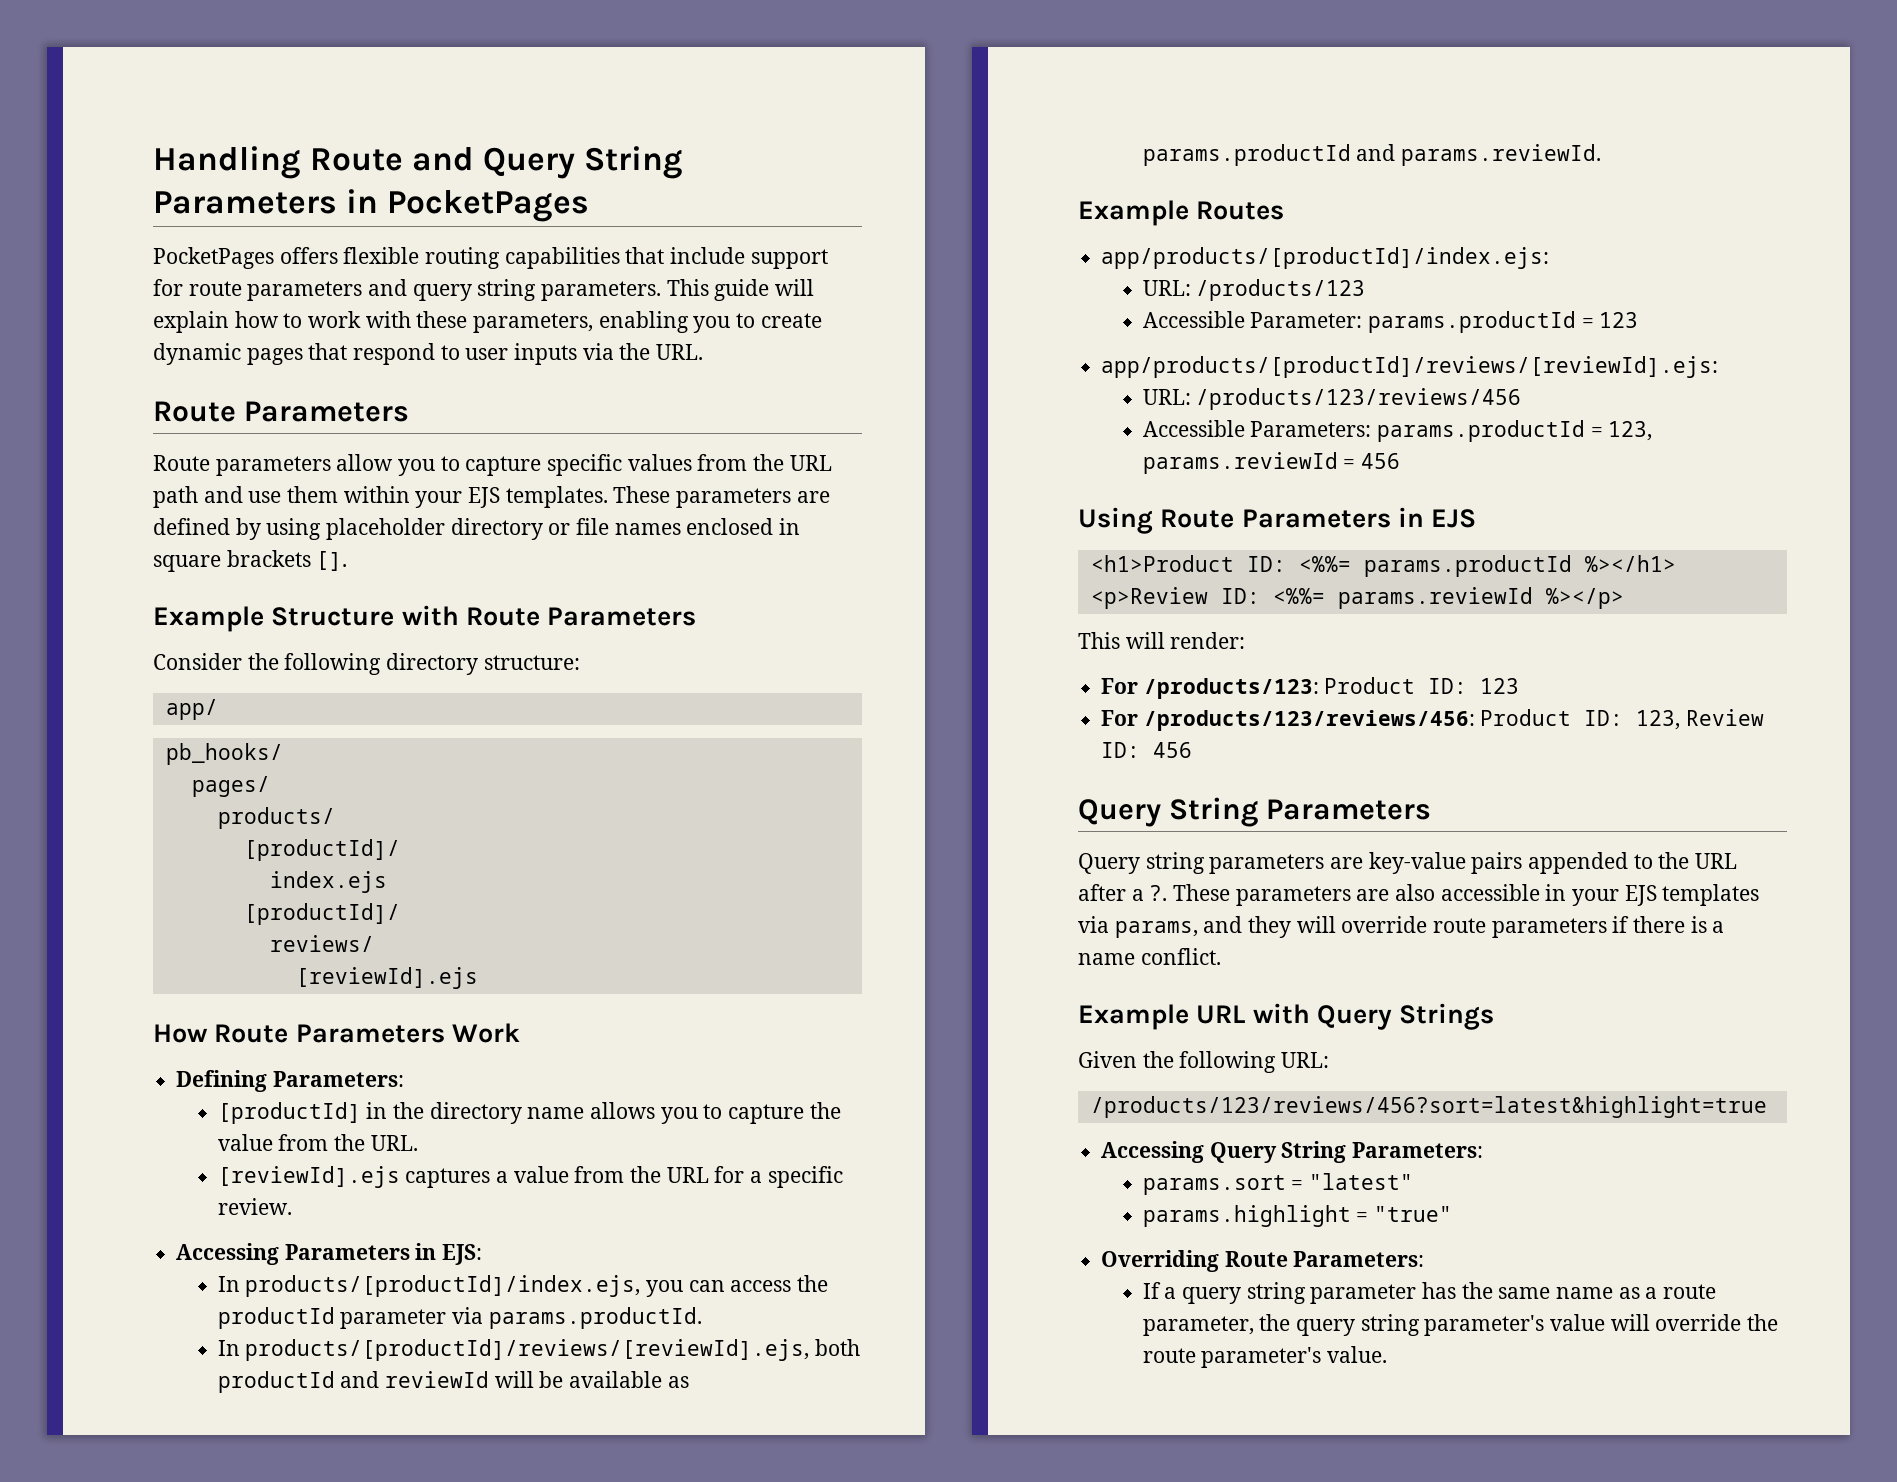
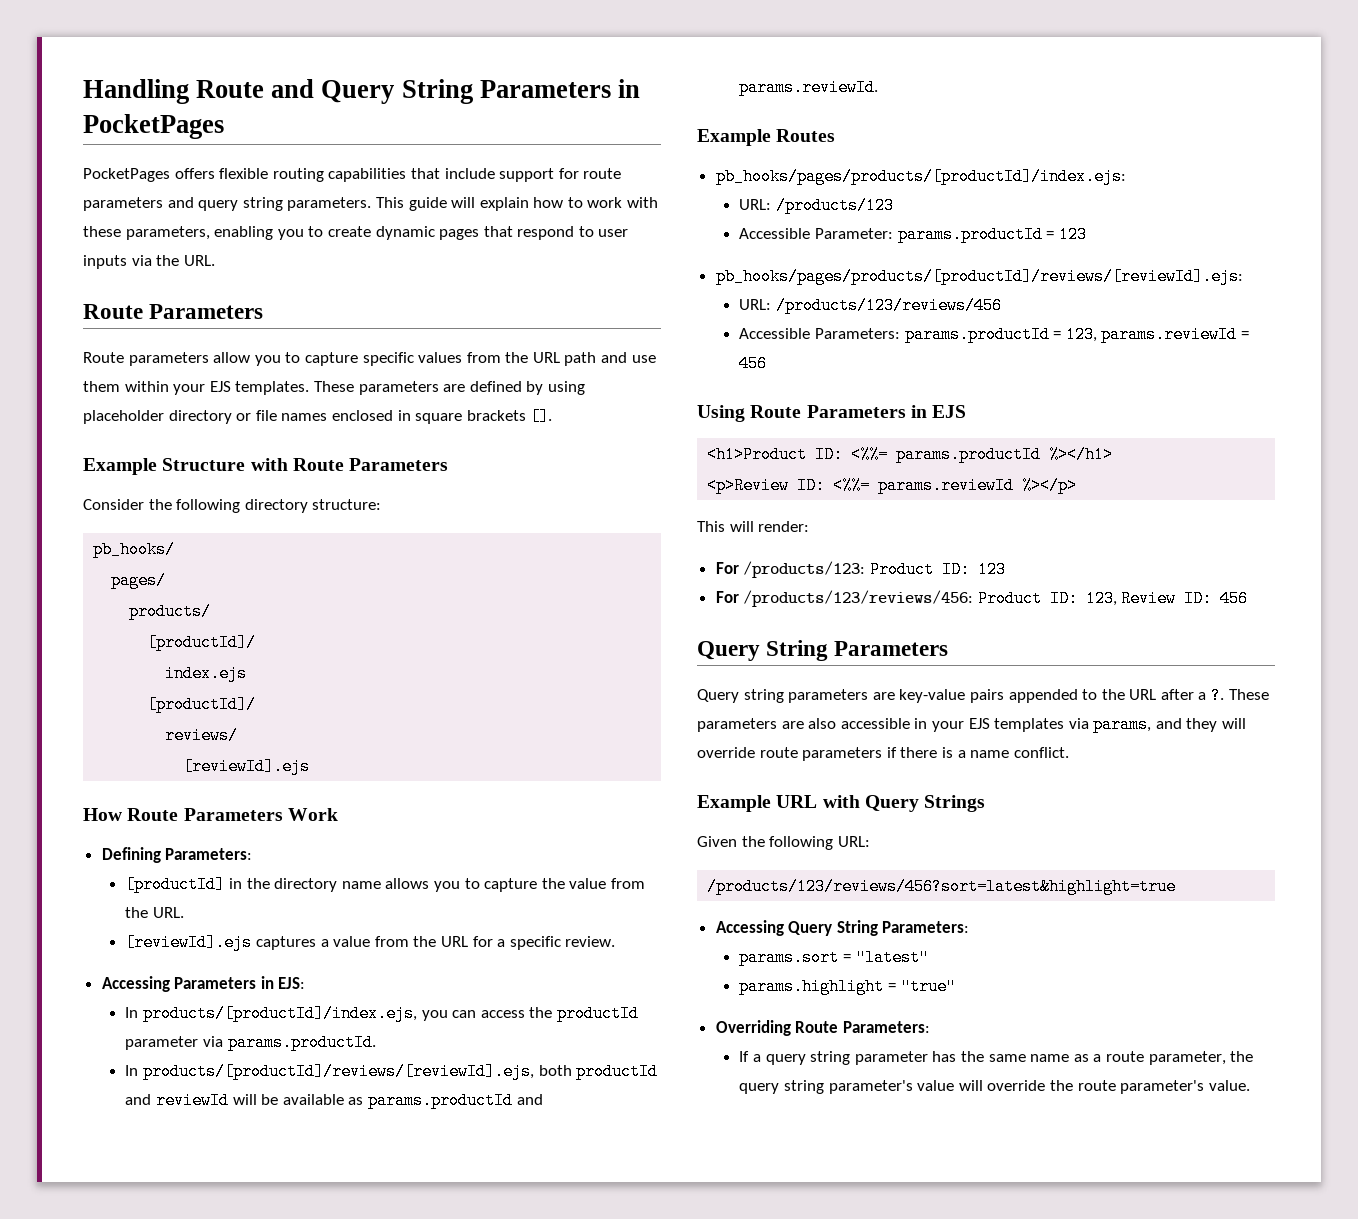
[165,699,218,720] // app/ -> (382, 504) none
[1101,247,1550,269] app/products/[productId]/index.ejs: -> [715,168,1126,185] pb_hooks/pages/products/[productId]/index.ejs:
[1101,356,1719,378] app/products/[productId]/reviews/[reviewId].ejs: -> [715,268,1243,285] pb_hooks/pages/products/[productId]/reviews/[reviewId].ejs:

